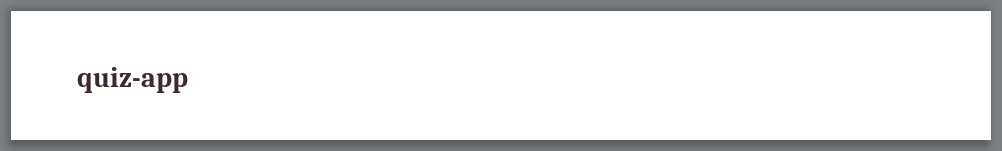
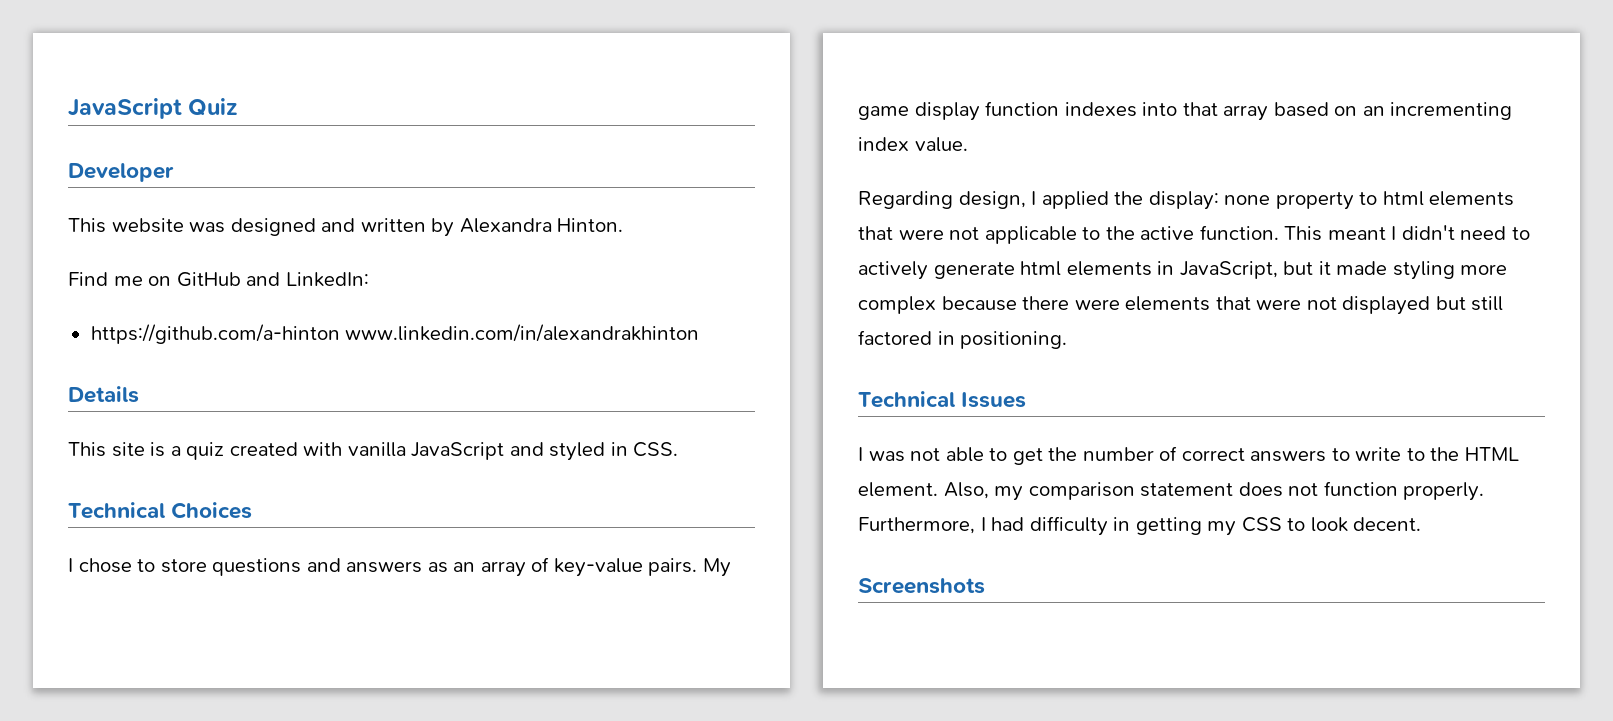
[77,67,188,93] quiz-app -> [68,98,238,119] [68,163,174,182] [68,218,624,237] [68,272,369,287] [90,324,700,344] [68,386,139,403] [68,442,679,461] [68,502,253,519] [68,557,731,577] [858,101,1513,121] [858,137,968,152] [858,191,1515,210] [858,225,1530,244] [858,261,1508,280] [858,296,1504,315] [858,330,1068,349] [858,391,1027,408] [858,446,1520,465] [858,481,1485,501] [858,516,1422,536] [858,578,985,594] JavaScript Quiz // Developer // This website was designed and written by Alexandra Hinton. // Find me on GitHub and LinkedIn: // https://github.com/a-hinton www.linkedin.com/in/alexandrakhinton // Details // This site is a quiz created with vanilla JavaScript and styled in CSS. // Technical Choices // I chose to store questions and answers as an array of key-value pairs. My game display function indexes into that array based on an incrementing index value. // Regarding design, I applied the display: none property to html elements that were not applicable to the active function. This meant I didn't need to actively generate html elements in JavaScript, but it made styling more complex because there were elements that were not displayed but still factored in positioning. // Technical Issues // I was not able to get the number of correct answers to write to the HTML element. Also, my comparison statement does not function properly. Furthermore, I had difficulty in getting my CSS to look decent. // Screenshots

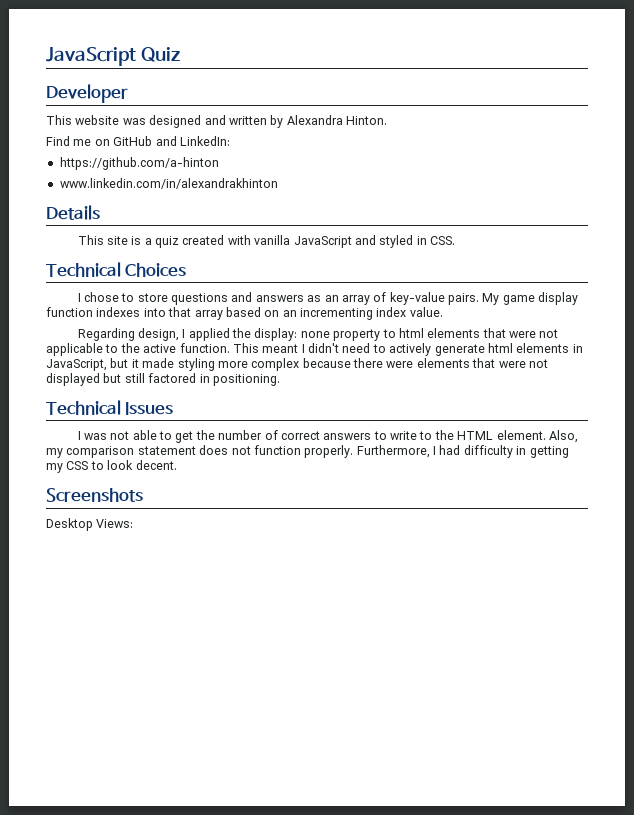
(340, 334) none -> (219, 163) //
(985, 586) none -> [46,518,134,531] // Desktop Views:

